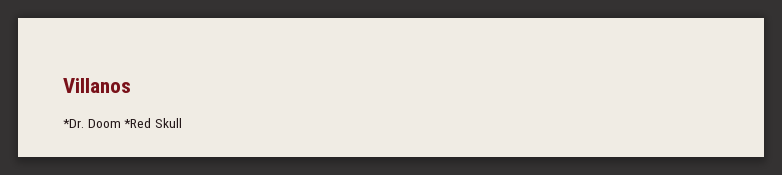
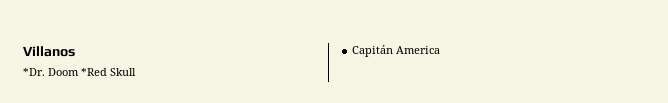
(182, 123) none -> [352,45,441,57] // Capitán America

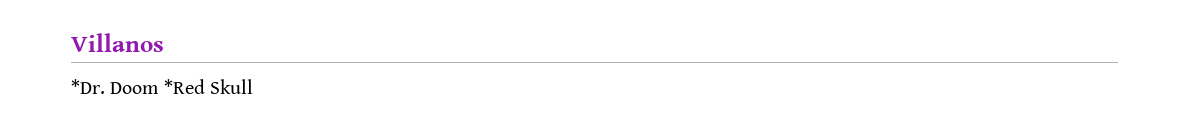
[352,45,441,57] // Capitán America -> (253, 86) none

